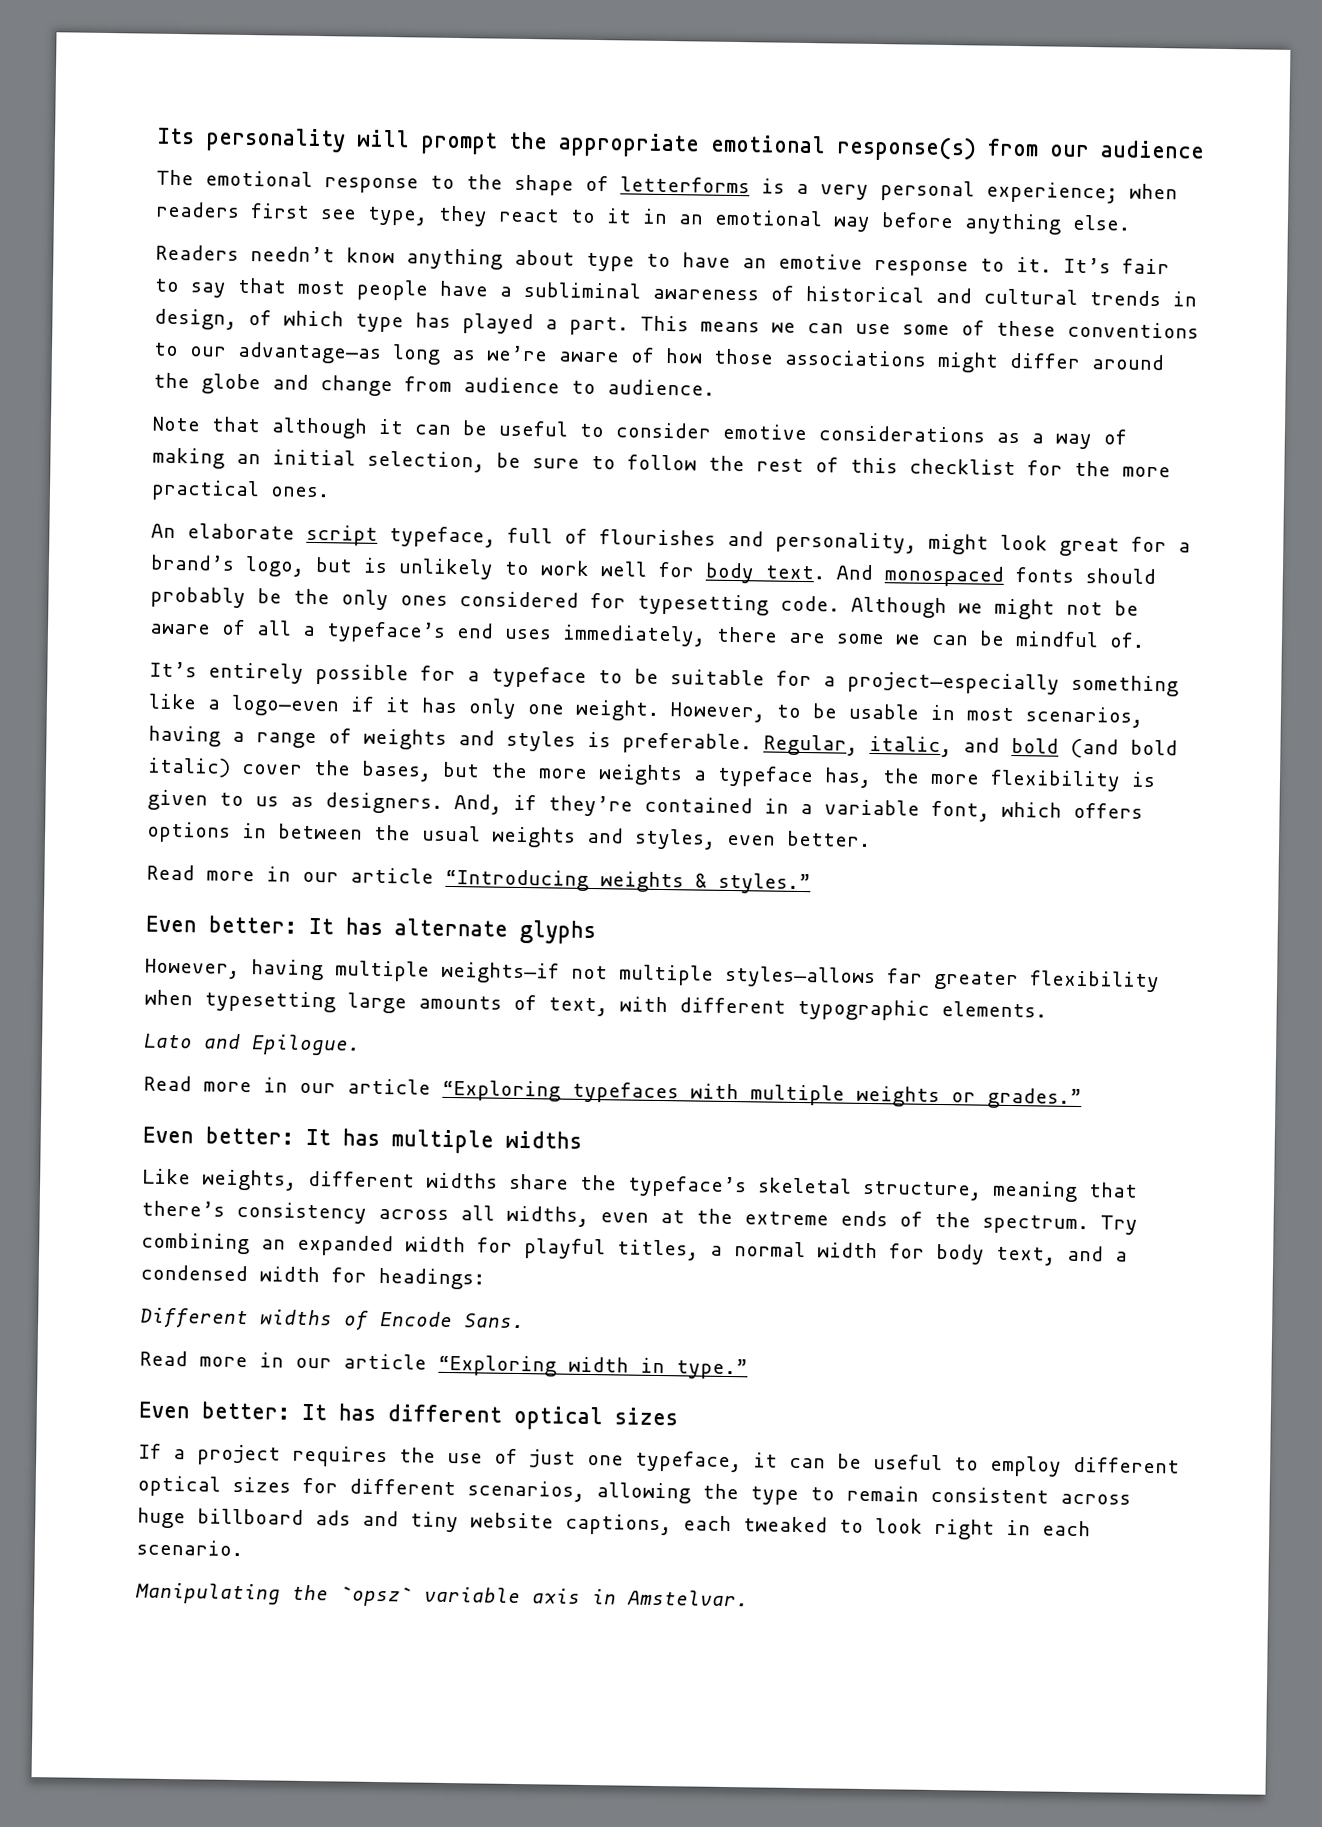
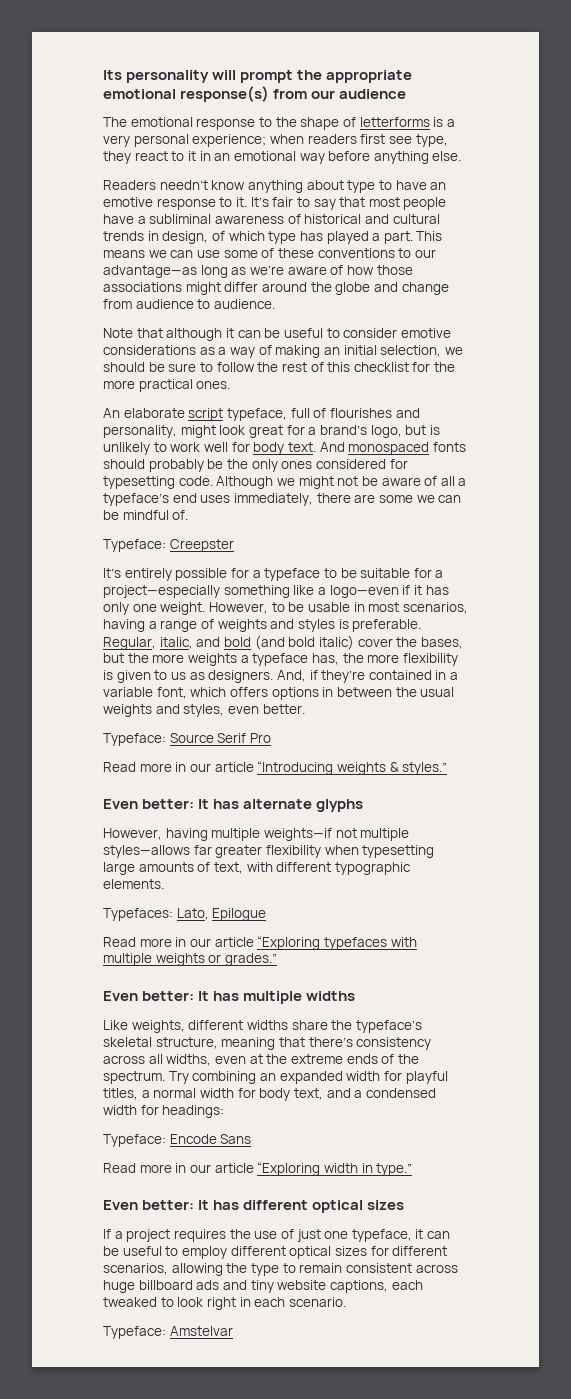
(485, 461) none -> [444,347,463,355] [103,362,145,372] we should
(1145, 640) none -> [103,539,234,552] // Typeface: Creepster
(871, 838) none -> [103,733,271,746] // Typeface: Source Serif Pro
[144,1033,361,1056] Lato and Epilogue. -> [103,908,267,921] Typefaces: Lato, Epilogue
[140,1307,525,1331] Different widths of Encode Sans. -> [103,1134,252,1147] Typeface: Encode Sans
[135,1582,749,1607] Manipulating the `opsz` variable axis in Amstelvar. -> [103,1326,233,1339] Typeface: Amstelvar

